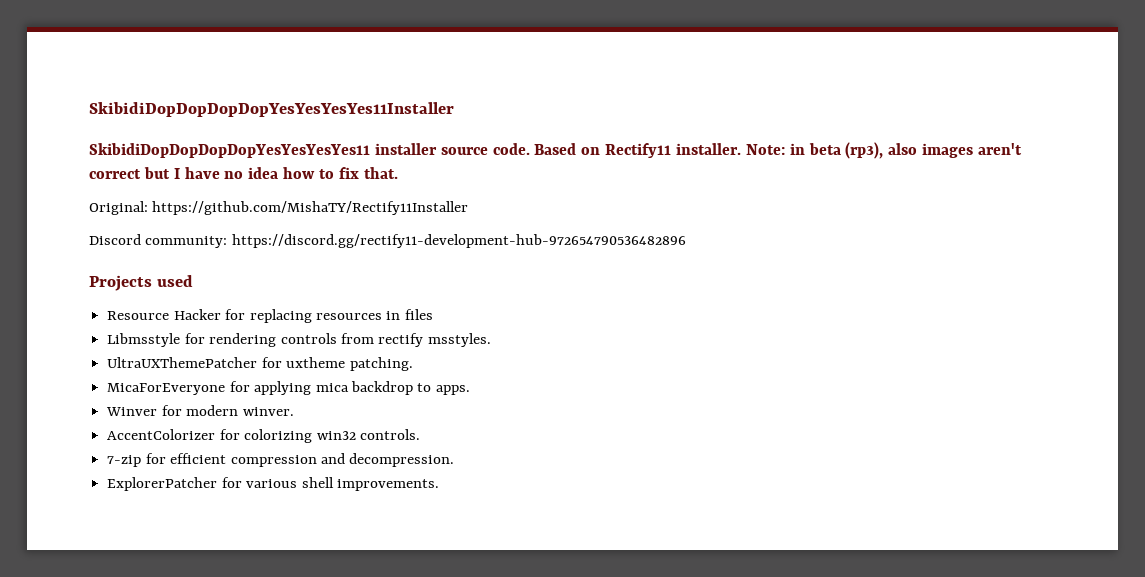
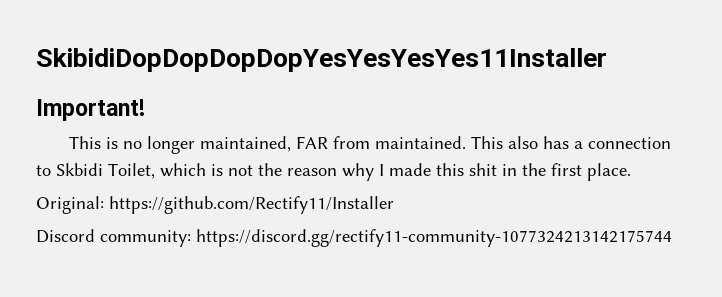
[89,142,1023,159] [89,167,398,179] SkibidiDopDopDopDopYesYesYesYes11 installer source code. Based on Rectify11 installer. Note: in beta (rp3), also images aren't correct but I have no idea how to fix that. -> [36,99,145,121] [69,136,672,154] [36,163,631,181] Important! // This is no longer maintained, FAR from maintained. This also has a connection to Skbidi Toilet, which is not the reason why I made this shit in the first place.
[152,201,469,215] https://github.com/MishaTY/Rectify11Installer -> [109,196,394,214] https://github.com/Rectify11/Installer
[231,234,686,248] [89,275,194,291] [107,309,433,323] [107,333,491,347] [107,357,413,371] [107,381,470,395] [106,405,294,416] [107,429,420,443] [107,453,455,467] [107,477,439,491] https://discord.gg/rectify11-development-hub-972654790536482896 // Projects used // Resource Hacker for replacing resources in files // Libmsstyle for rendering controls from rectify msstyles. // UltraUXThemePatcher for uxtheme patching. // MicaForEveryone for applying mica backdrop to apps. // Winver for modern winver. // AccentColorizer for colorizing win32 controls. // 7-zip for efficient compression and decompression. // ExplorerPatcher for various shell improvements. -> [196,229,672,247] https://discord.gg/rectify11-community-1077324213142175744

